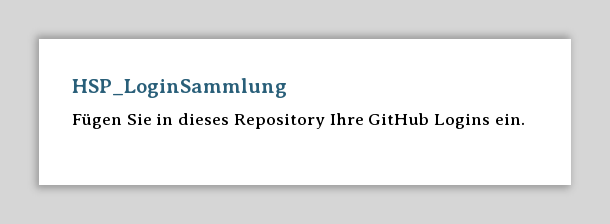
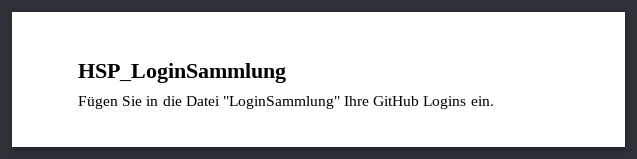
[178,113,325,129] dieses Repository -> [162,96,340,109] die Datei "LoginSammlung"

